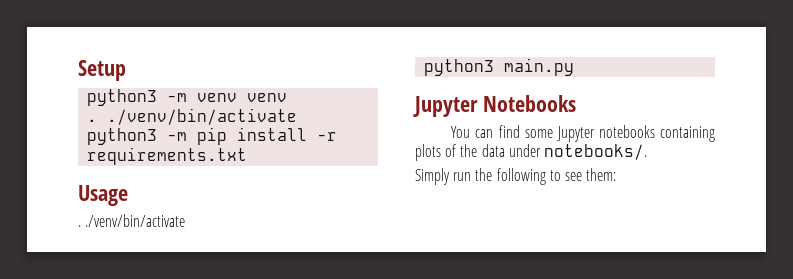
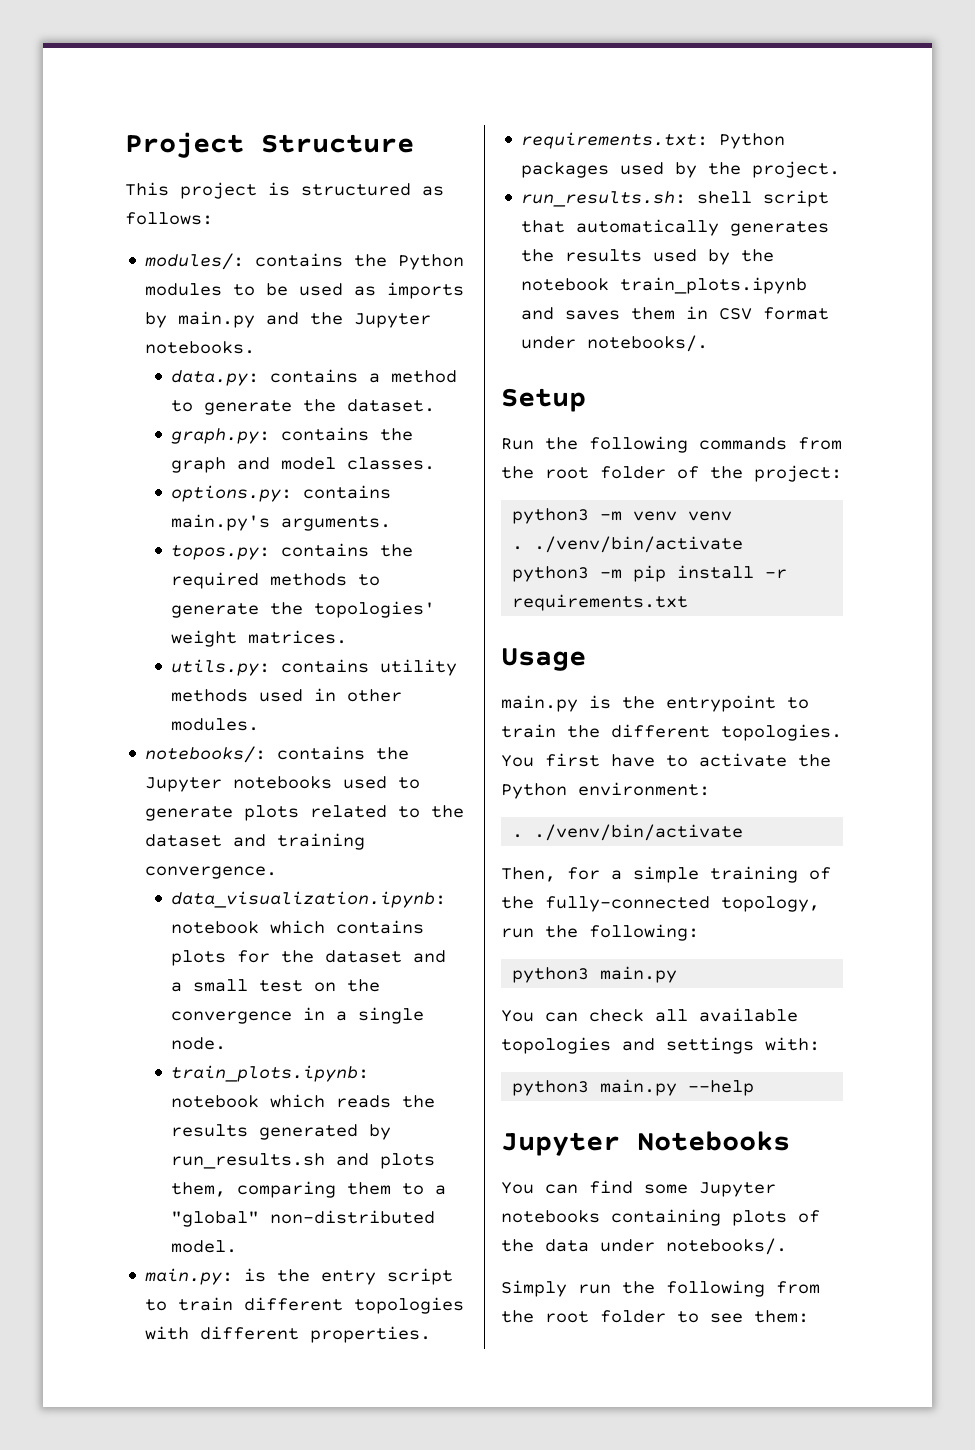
[78,60,126,81] Setup -> [125,132,414,158] [125,182,444,199] [125,212,213,225] [145,253,465,270] [145,282,465,299] [145,311,432,328] [145,341,256,354] [171,369,458,386] [171,399,436,415] [171,427,414,444] [171,457,436,473] [171,485,392,502] [171,514,392,531] [171,543,414,560] [171,572,381,589] [171,601,436,618] [171,630,348,647] [171,659,458,676] [171,688,403,702] [171,718,260,731] [145,746,410,763] [145,776,421,792] [145,805,465,821] [145,833,366,850] [145,866,278,879] [171,891,447,908] [171,920,425,934] [171,950,447,966] [171,979,381,992] [171,1007,425,1024] [171,1037,227,1050] [171,1065,370,1082] [171,1094,436,1108] [171,1124,392,1140] [171,1153,436,1169] [171,1181,447,1198] [171,1210,436,1227] [171,1240,238,1253] [145,1268,454,1285] [145,1297,465,1314] [145,1326,432,1343] [521,132,786,149] [521,161,841,178] [521,190,830,207] [521,219,830,236] [521,249,775,265] [521,277,808,294] [521,306,830,320] [521,335,709,352] [501,388,586,412] [501,436,842,453] [501,465,842,482] Project Structure // This project is structured as follows: // modules/: contains the Python modules to be used as imports by main.py and the Jupyter notebooks. // data.py: contains a method to generate the dataset. // graph.py: contains the graph and model classes. // options.py: contains main.py's arguments. // topos.py: contains the required methods to generate the topologies' weight matrices. // utils.py: contains utility methods used in other modules. // notebooks/: contains the Jupyter notebooks used to generate plots related to the dataset and training convergence. // data_visualization.ipynb: notebook which contains plots for the dataset and a small test on the convergence in a single node. // train_plots.ipynb: notebook which reads the results generated by run_results.sh and plots them, comparing them to a "global" non-distributed model. // main.py: is the entry script to train different topologies with different properties. // requirements.txt: Python packages used by the project. // run_results.sh: shell script that automatically generates the results used by the notebook train_plots.ipynb and saves them in CSV format under notebooks/. // Setup // Run the following commands from the root folder of the project:
[78,214,186,227] [424,58,575,76] . ./venv/bin/activate // python3 main.py -> [501,695,809,712] [501,724,842,741] [501,753,831,767] [501,782,710,799] [512,824,744,841] [501,866,831,883] [501,896,820,912] [501,924,699,941] [512,966,678,983] [501,1008,798,1022] [501,1037,820,1054] [512,1079,755,1096] main.py is the entrypoint to train the different topologies. You first have to activate the Python environment: // . ./venv/bin/activate // Then, for a simple training of the fully-connected topology, run the following: // python3 main.py // You can check all available topologies and settings with: // python3 main.py --help
(546, 176) none -> [776,1281,820,1294] [501,1310,666,1323] from the root folder

